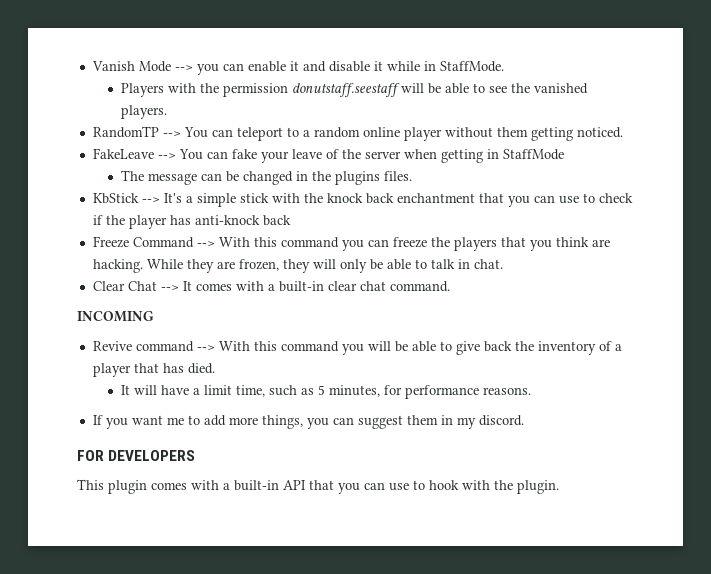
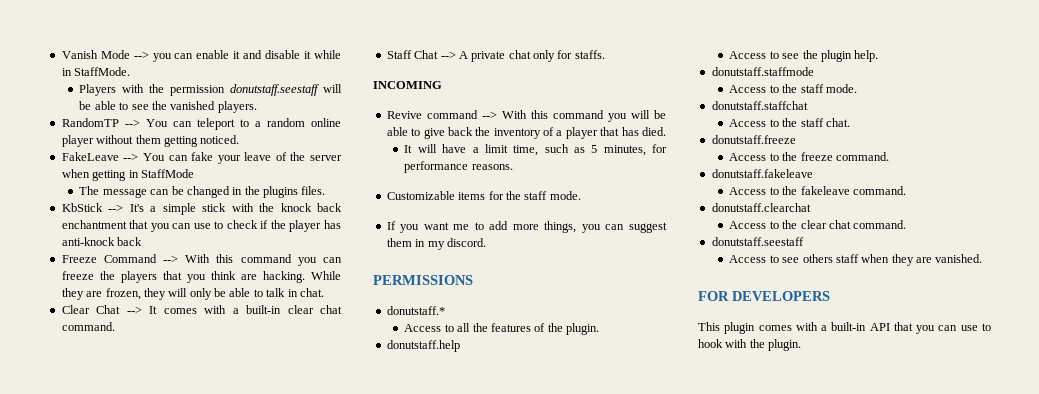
(450, 286) none -> [386,50,605,62] // Staff Chat --> A private chat only for staffs.
(531, 391) none -> [386,191,581,200] // Customizable items for the staff mode.
(524, 420) none -> [373,275,473,285] [386,306,445,315] [404,323,600,335] [386,340,460,352] [729,50,879,62] [711,67,814,76] [729,84,857,93] [711,101,808,110] [729,118,850,127] [711,135,796,144] [729,152,889,161] [711,169,813,178] [729,186,906,195] [711,203,811,212] [729,220,907,229] [711,237,804,246] [729,254,983,266] // PERMISSIONS // donutstaff.* // Access to all the features of the plugin. // donutstaff.help // Access to see the plugin help. // donutstaff.staffmode // Access to the staff mode. // donutstaff.staffchat // Access to the staff chat. // donutstaff.freeze // Access to the freeze command. // donutstaff.fakeleave // Access to the fakeleave command. // donutstaff.clearchat // Access to the clear chat command. // donutstaff.seestaff // Access to see others staff when they are vanished.

